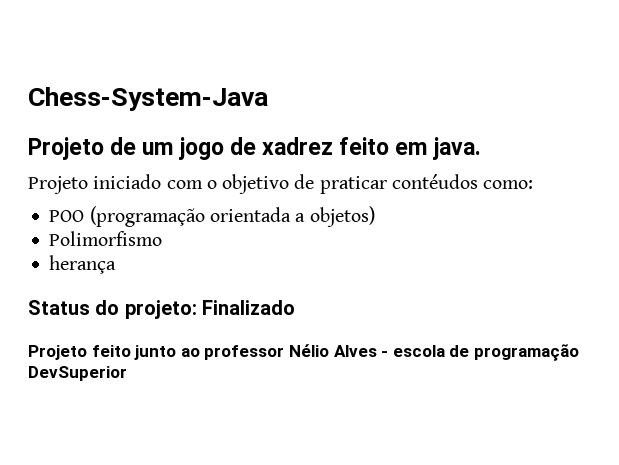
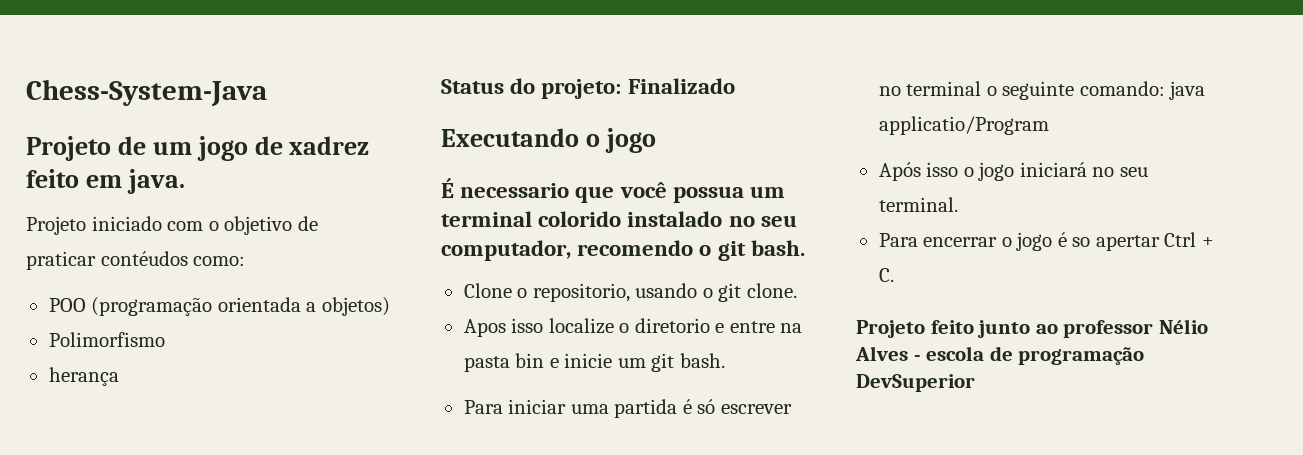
(296, 307) none -> [441,128,656,153] [441,178,786,203] [441,211,797,227] [441,240,805,261] [463,283,797,302] [463,318,803,337] [463,353,725,372] [463,399,792,418] [878,81,1206,100] [878,116,1049,135] [878,162,1148,181] [878,197,958,212] [878,232,1214,251] [878,268,894,282] // Executando o jogo // É necessario que você possua um terminal colorido instalado no seu computador, recomendo o git bash. // Clone o repositorio, usando o git clone. // Apos isso localize o diretorio e entre na pasta bin e inicie um git bash. // Para iniciar uma partida é só escrever no terminal o seguinte comando: java applicatio/Program // Após isso o jogo iniciará no seu terminal. // Para encerrar o jogo é so apertar Ctrl + C.

